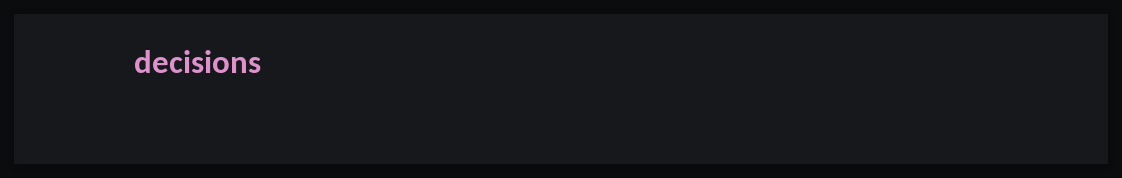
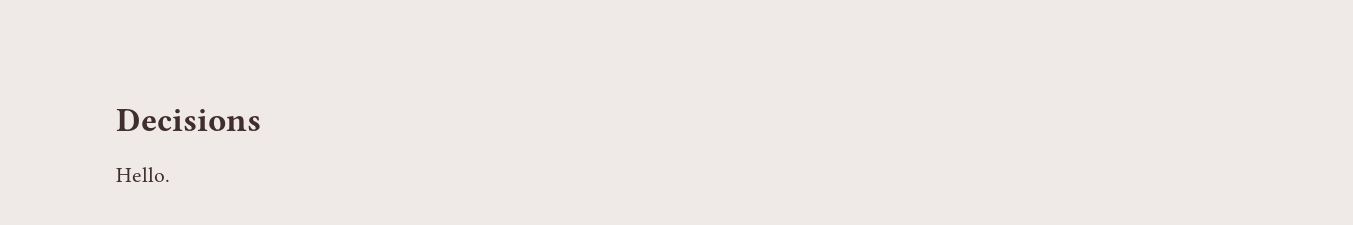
[134,50,261,73] decisions -> [116,108,261,131] [116,167,170,182] Decisions // Hello.

